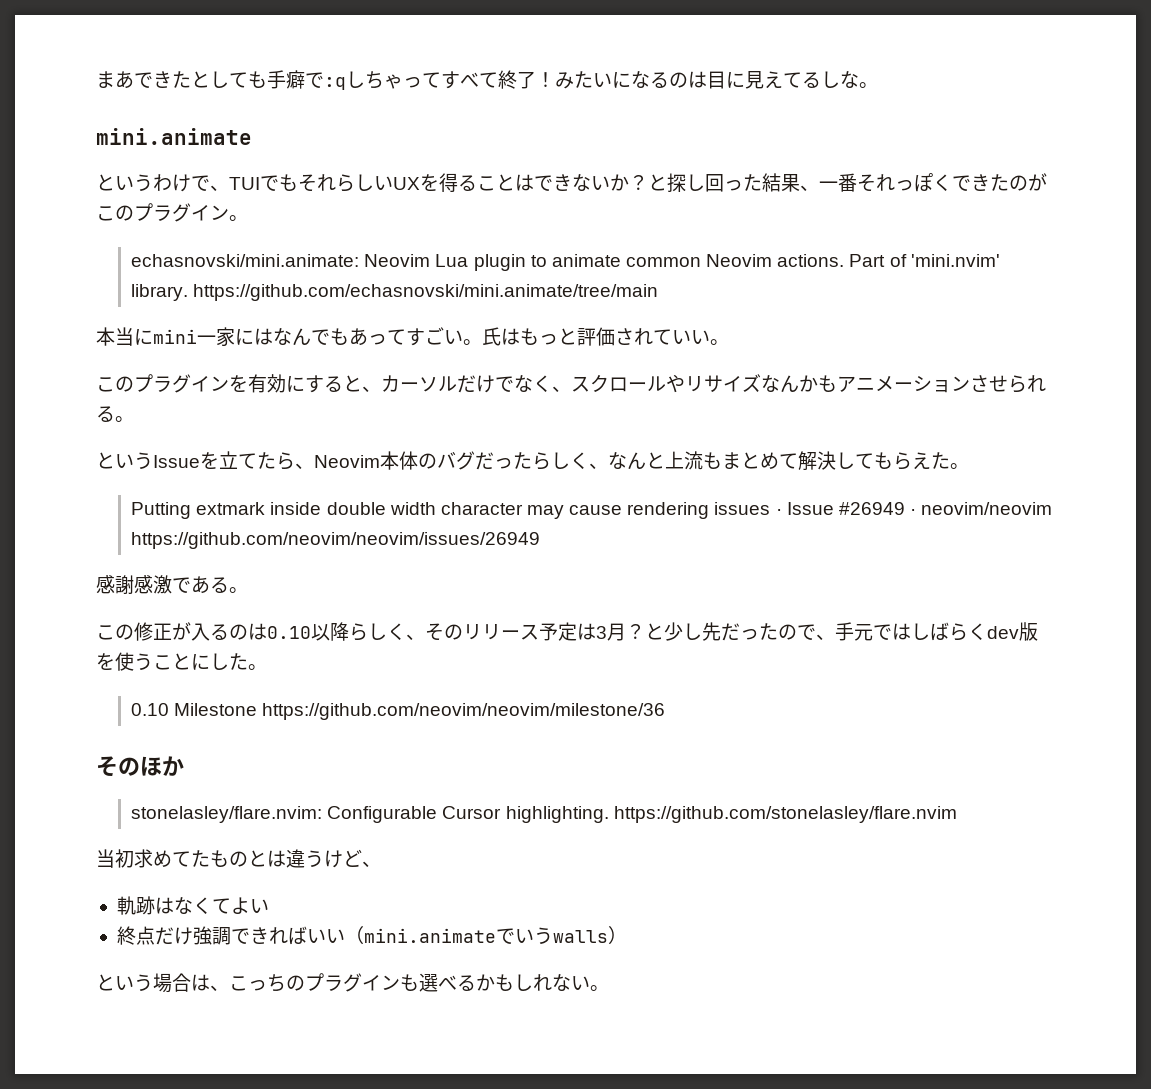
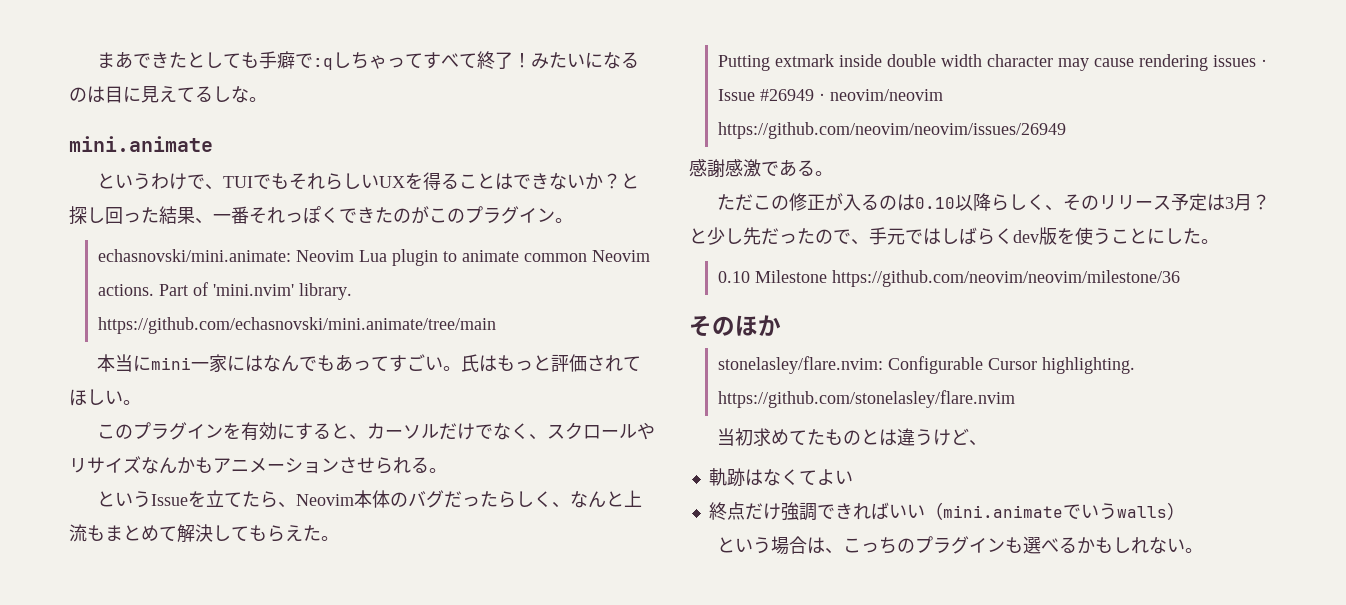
[672,330,691,344] い -> [69,389,105,406] ほし
(248, 590) none -> [717,194,754,211] ただ

